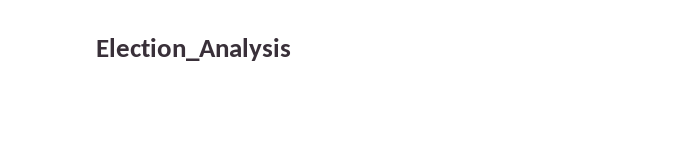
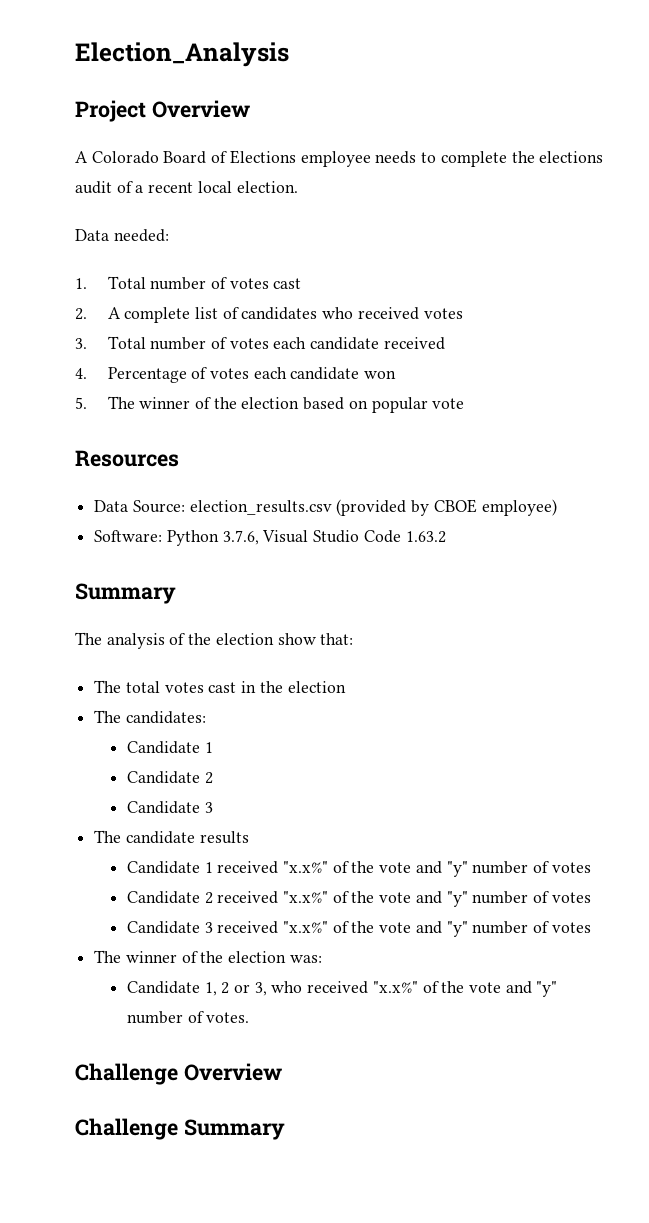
(291, 49) none -> [75,100,250,122] [75,150,604,167] [75,181,298,194] [75,229,169,242] [75,276,302,290] [75,307,463,323] [75,336,445,350] [75,367,397,383] [75,396,465,413] [75,450,179,467] [94,499,557,516] [94,530,446,546] [75,583,176,604] [75,632,354,649] [94,680,346,693] [94,710,206,724] [126,741,213,754] [126,771,213,784] [126,801,213,814] [94,830,249,844] [126,861,591,877] [126,891,591,907] [126,921,591,937] [94,950,322,963] [126,981,558,997] [126,1011,250,1024] [75,1063,282,1085] [75,1118,285,1140] // Project Overview // A Colorado Board of Elections employee needs to complete the elections audit of a recent local election. // Data needed: // 1. Total number of votes cast // 2. A complete list of candidates who received votes // 3. Total number of votes each candidate received // 4. Percentage of votes each candidate won // 5. The winner of the election based on popular vote // Resources // Data Source: election_results.csv (provided by CBOE employee) // Software: Python 3.7.6, Visual Studio Code 1.63.2 // Summary // The analysis of the election show that: // The total votes cast in the election // The candidates: // Candidate 1 // Candidate 2 // Candidate 3 // The candidate results // Candidate 1 received "x.x%" of the vote and "y" number of votes // Candidate 2 received "x.x%" of the vote and "y" number of votes // Candidate 3 received "x.x%" of the vote and "y" number of votes // The winner of the election was: // Candidate 1, 2 or 3, who received "x.x%" of the vote and "y" number of votes. // Challenge Overview // Challenge Summary

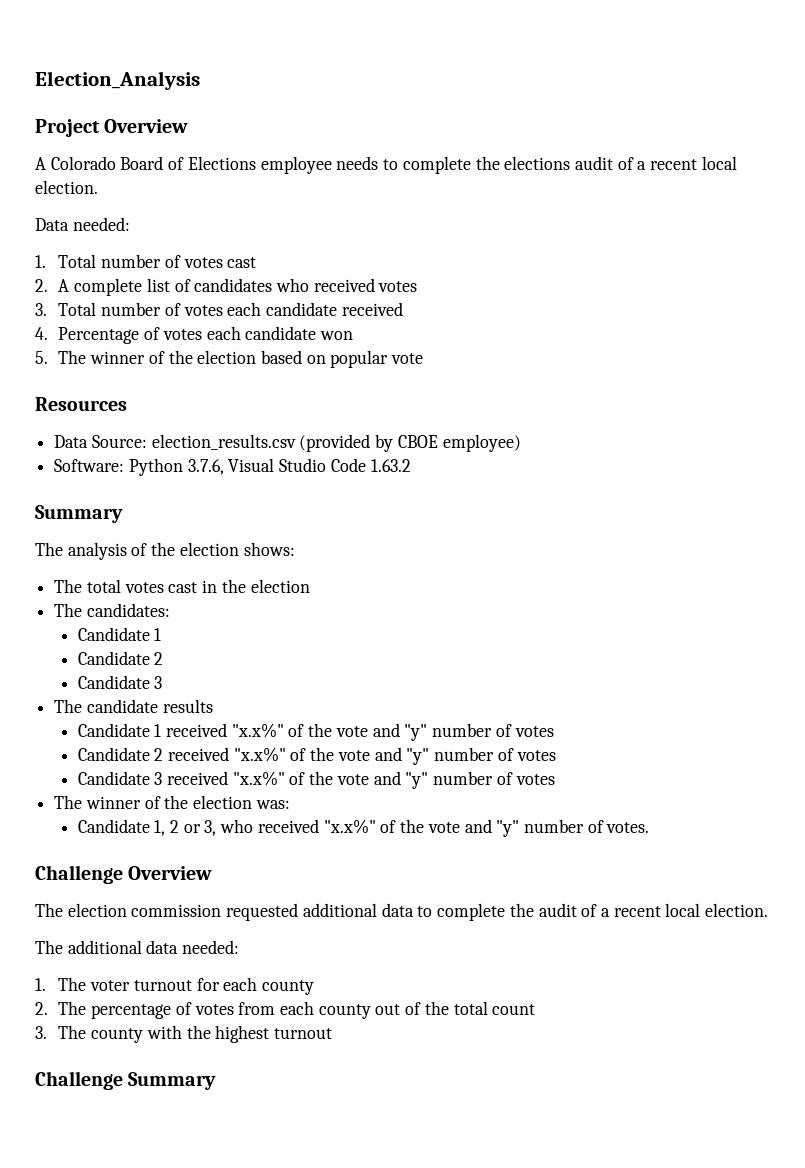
[277,633,354,645] show that: -> [243,542,295,556] shows:
(282, 1072) none -> [35,903,769,921] [35,940,240,954] [35,977,314,995] [35,1001,536,1019] [35,1025,332,1043] // The election commission requested additional data to complete the audit of a recent local election. // The additional data needed: // 1. The voter turnout for each county // 2. The percentage of votes from each county out of the total count // 3. The county with the highest turnout

